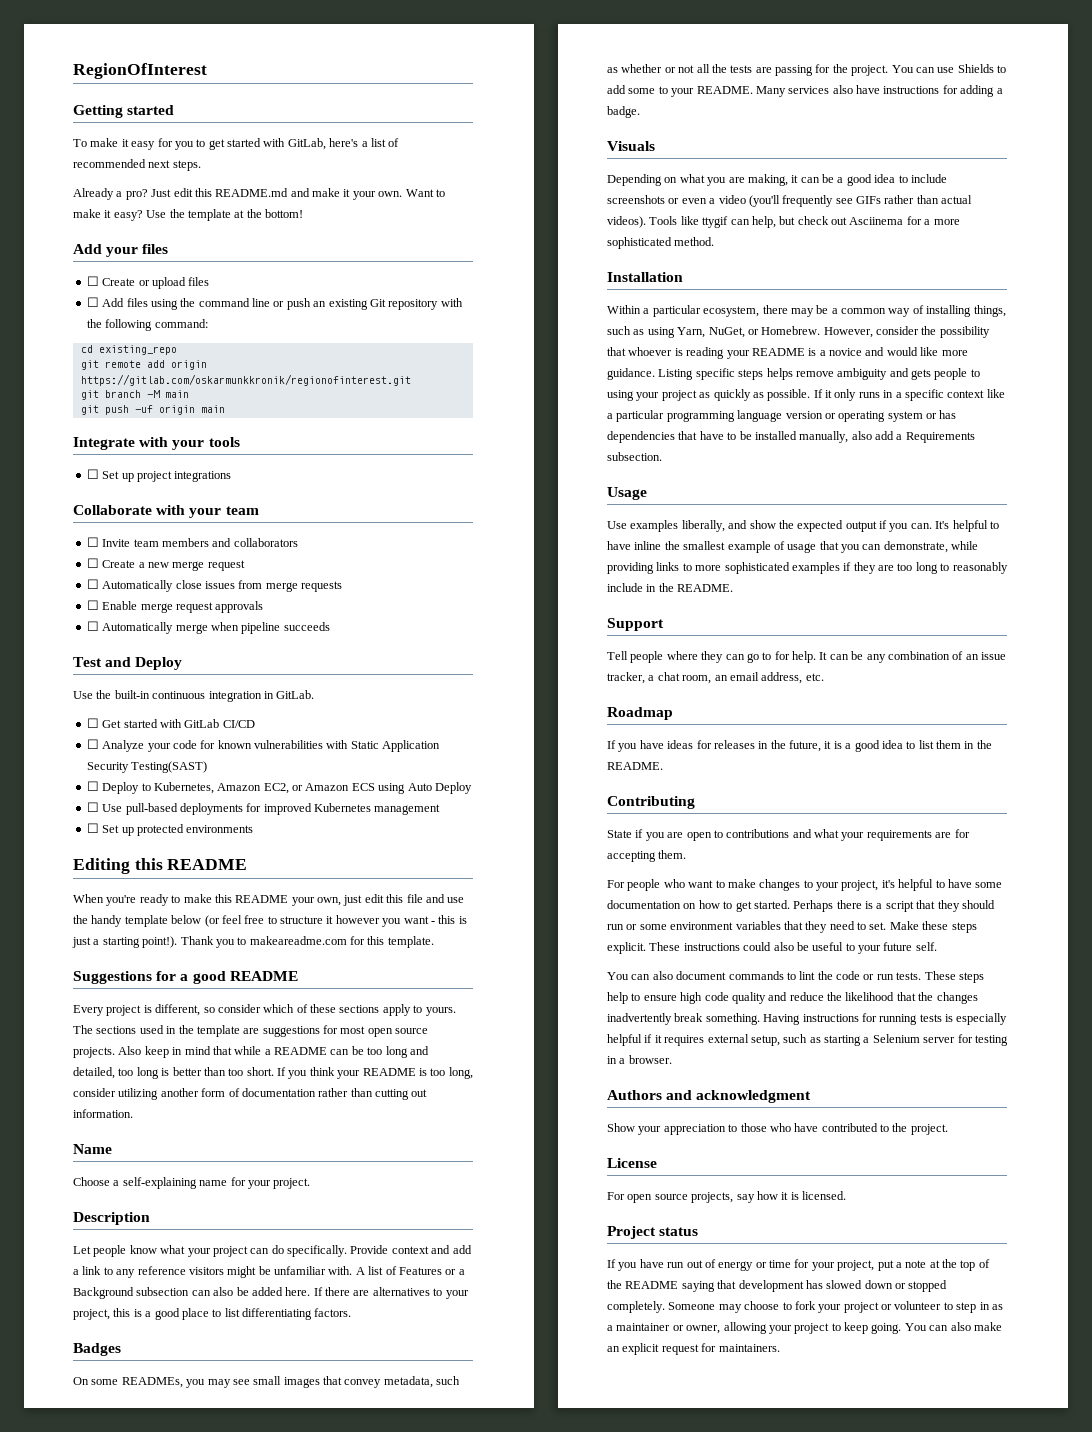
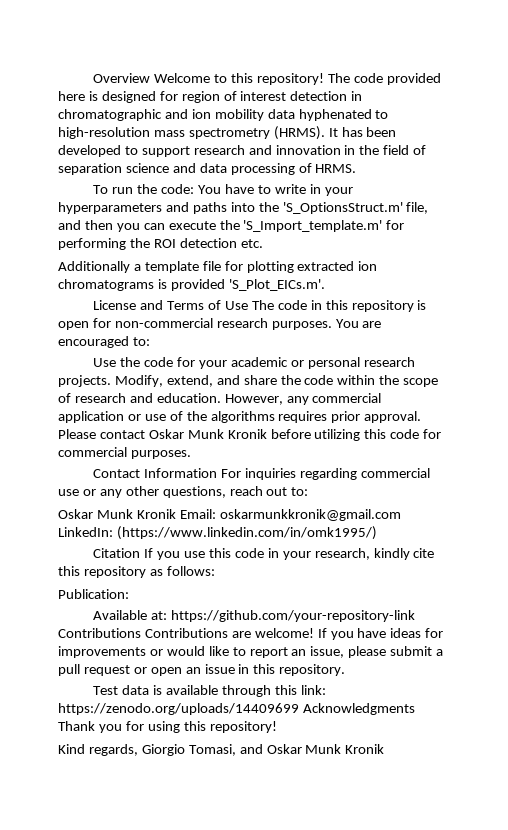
[73,63,207,79] [73,105,175,118] [73,138,400,150] [73,159,201,171] [73,188,445,200] [73,209,303,221] [73,244,169,257] [86,276,210,289] [86,297,463,310] [86,319,208,331] [80,345,177,355] [80,360,207,370] [80,374,411,386] [80,390,189,400] [80,405,225,415] [73,437,240,450] [86,469,232,482] [73,505,259,518] [86,537,298,547] [86,558,245,571] [86,579,342,592] [86,600,264,613] [86,621,330,634] [73,657,183,670] [73,690,315,702] [86,718,255,728] [86,739,441,752] [86,761,208,773] [86,781,472,794] [86,802,441,815] [86,823,254,836] [73,858,248,874] [73,894,465,906] [73,915,467,927] [72,936,434,948] [73,971,298,984] [73,1004,456,1016] [73,1025,429,1037] [73,1046,429,1058] [73,1067,473,1079] [73,1088,428,1100] [73,1109,133,1118] [73,1144,112,1154] [73,1177,311,1189] [73,1212,150,1225] [73,1245,472,1257] [73,1266,465,1278] [73,1287,469,1299] [73,1308,352,1320] [73,1343,121,1356] [73,1376,461,1388] [607,64,1006,76] [607,85,1003,97] [607,106,640,118] [607,141,655,151] [607,174,947,186] [607,195,973,207] [607,216,960,228] [607,237,715,249] [607,272,683,282] [607,305,1006,317] [607,326,990,338] [607,347,968,359] [607,368,980,380] [607,389,1005,401] [607,410,957,422] [607,431,975,443] [607,452,662,461] [607,487,647,500] [607,520,999,532] [607,541,979,553] [607,562,1008,574] [607,583,734,592] [607,618,664,631] [607,651,1006,663] [607,672,824,684] [607,707,673,720] RegionOfInterest // Getting started // To make it easy for you to get started with GitLab, here's a list of recommended next steps. // Already a pro? Just edit this README.md and make it your own. Want to make it easy? Use the template at the bottom! // Add your files // ☐ Create or upload files // ☐ Add files using the command line or push an existing Git repository with the following command: // cd existing_repo // git remote add origin https://gitlab.com/oskarmunkkronik/regionofinterest.git // git branch -M main // git push -uf origin main // Integrate with your tools // ☐ Set up project integrations // Collaborate with your team // ☐ Invite team members and collaborators // ☐ Create a new merge request // ☐ Automatically close issues from merge requests // ☐ Enable merge request approvals // ☐ Automatically merge when pipeline succeeds // Test and Deploy // Use the built-in continuous integration in GitLab. // ☐ Get started with GitLab CI/CD // ☐ Analyze your code for known vulnerabilities with Static Application Security Testing(SAST) // ☐ Deploy to Kubernetes, Amazon EC2, or Amazon ECS using Auto Deploy // ☐ Use pull-based deployments for improved Kubernetes management // ☐ Set up protected environments // Editing this README // When you're ready to make this README your own, just edit this file and use the handy template below (or feel free to structure it however you want - this is just a starting point!). Thank you to makeareadme.com for this template. // Suggestions for a good README // Every project is different, so consider which of these sections apply to yours. The sections used in the template are suggestions for most open source projects. Also keep in mind that while a README can be too long and detailed, too long is better than too short. If you think your README is too long, consider utilizing another form of documentation rather than cutting out information. // Name // Choose a self-explaining name for your project. // Description // Let people know what your project can do specifically. Provide context and add a link to any reference visitors might be unfamiliar with. A list of Features or a Background subsection can also be added here. If there are alternatives to your project, this is a good place to list differentiating factors. // Badges // On some READMEs, you may see small images that convey metadata, such as whether or not all the tests are passing for the project. You can use Shields to add some to your README. Many services also have instructions for adding a badge. // Visuals // Depending on what you are making, it can be a good idea to include screenshots or even a video (you'll frequently see GIFs rather than actual videos). Tools like ttygif can help, but check out Asciinema for a more sophisticated method. // Installation // Within a particular ecosystem, there may be a common way of installing things, such as using Yarn, NuGet, or Homebrew. However, consider the possibility that whoever is reading your README is a novice and would like more guidance. Listing specific steps helps remove ambiguity and gets people to using your project as quickly as possible. If it only runs in a specific context like a particular programming language version or operating system or has dependencies that have to be installed manually, also add a Requirements subsection. // Usage // Use examples liberally, and show the expected output if you can. It's helpful to have inline the smallest example of usage that you can demonstrate, while providing links to more sophisticated examples if they are too long to reasonably include in the README. // Support // Tell people where they can go to for help. It can be any combination of an issue tracker, a chat room, an email address, etc. // Roadmap // -> [93,73,441,85] [58,91,363,103] [58,109,389,121] [58,126,397,140] [58,145,427,157] [58,163,357,175] [93,184,353,196] [58,202,429,214] [58,220,405,232] [58,238,263,250] [58,261,378,273] [58,279,325,291] [93,300,427,312] [58,318,382,330] [58,336,150,348] [93,357,415,369] [58,375,439,387] [58,393,382,405] [58,411,422,423] [58,429,442,441] [58,447,191,459] [93,468,430,480] [58,486,309,498] [58,509,401,521] [58,526,377,540] [93,548,435,560] [58,566,215,578] [58,589,129,599] [93,610,416,622] [58,628,314,638] Overview Welcome to this repository! The code provided here is designed for region of interest detection in chromatographic and ion mobility data hyphenated to high-resolution mass spectrometry (HRMS). It has been developed to support research and innovation in the field of separation science and data processing of HRMS. // To run the code: You have to write in your hyperparameters and paths into the 'S_OptionsStruct.m' file, and then you can execute the 'S_Import_template.m' for performing the ROI detection etc. // Additionally a template file for plotting extracted ion chromatograms is provided 'S_Plot_EICs.m'. // License and Terms of Use The code in this repository is open for non-commercial research purposes. You are encouraged to: // Use the code for your academic or personal research projects. Modify, extend, and share the code within the scope of research and education. However, any commercial application or use of the algorithms requires prior approval. Please contact Oskar Munk Kronik before utilizing this code for commercial purposes. // Contact Information For inquiries regarding commercial use or any other questions, reach out to: // Oskar Munk Kronik Email: oskarmunkkronik@gmail.com LinkedIn: (https://www.linkedin.com/in/omk1995/) // Citation If you use this code in your research, kindly cite this repository as follows: // Publication: // Available at: https://github.com/your-repository-link Contributions Contributions are welcome!
[713,740,992,752] [607,762,663,770] [607,796,695,809] [607,829,970,841] [607,850,687,862] [607,879,1003,891] [607,900,995,912] [607,921,977,933] [607,942,937,954] [607,971,984,983] [607,992,978,1004] [607,1013,1008,1025] [607,1034,1008,1046] [607,1055,672,1064] [607,1090,812,1103] [607,1123,948,1135] [607,1158,657,1168] [607,1191,846,1203] [607,1226,699,1239] [607,1259,990,1271] [607,1280,948,1292] [607,1301,1003,1313] [607,1322,1002,1334] [607,1343,780,1355] releases in the future, it is a good idea to list them in the README. // Contributing // State if you are open to contributions and what your requirements are for accepting them. // For people who want to make changes to your project, it's helpful to have some documentation on how to get started. Perhaps there is a script that they should run or some environment variables that they need to set. Make these steps explicit. These instructions could also be useful to your future self. // You can also document commands to lint the code or run tests. These steps help to ensure high code quality and reduce the likelihood that the changes inadvertently break something. Having instructions for running tests is especially helpful if it requires external setup, such as starting a Selenium server for testing in a browser. // Authors and acknowledgment // Show your appreciation to those who have contributed to the project. // License // For open source projects, say how it is licensed. // Project status // If you have run out of energy or time for your project, put a note at the top of the README saying that development has slowed down or stopped completely. Someone may choose to fork your project or volunteer to step in as a maintainer or owner, allowing your project to keep going. You can also make an explicit request for maintainers. -> [58,646,444,658] [58,664,346,676] [93,685,326,697] [58,703,415,715] [58,721,277,733] [58,744,385,756] improvements or would like to report an issue, please submit a pull request or open an issue in this repository. // Test data is available through this link: https://zenodo.org/uploads/14409699 Acknowledgments Thank you for using this repository! // Kind regards, Giorgio Tomasi, and Oskar Munk Kronik

